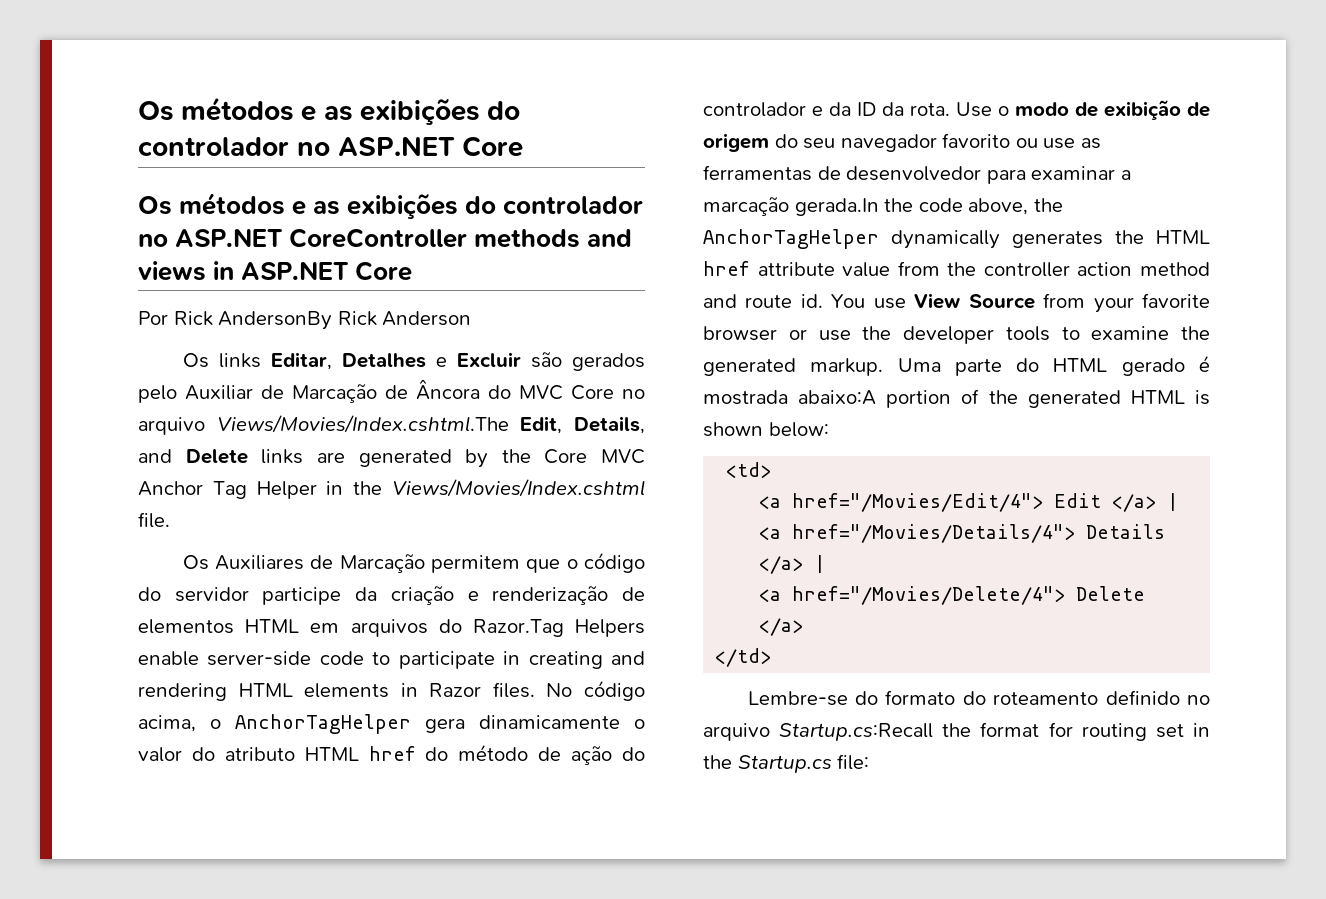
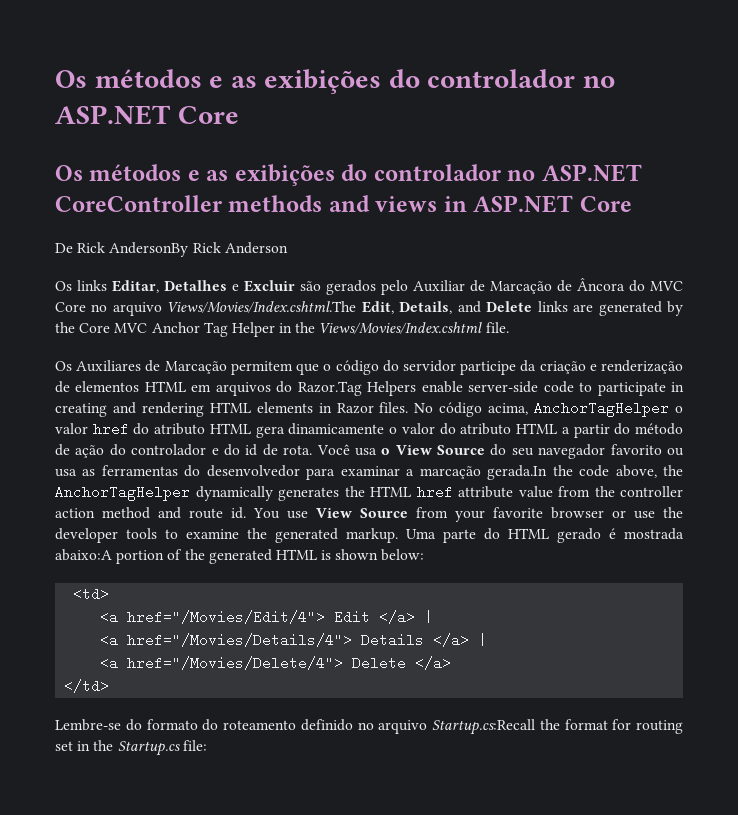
[138,311,168,325] Por -> [55,243,73,253] De
[210,714,411,734] o AnchorTagHelper -> [534,401,684,417] [55,422,251,436] AnchorTagHelper o valor href do atributo HTML
[368,746,416,761] href -> [561,424,610,438] a partir
[829,100,1210,120] [703,133,769,152] da ID da rota. Use o modo de exibição de origem -> [223,444,486,456] do id de rota. Você usa o View Source
[1043,138,1076,149] use -> [55,469,77,477] usa
[817,166,841,180] de -> [184,465,201,477] do

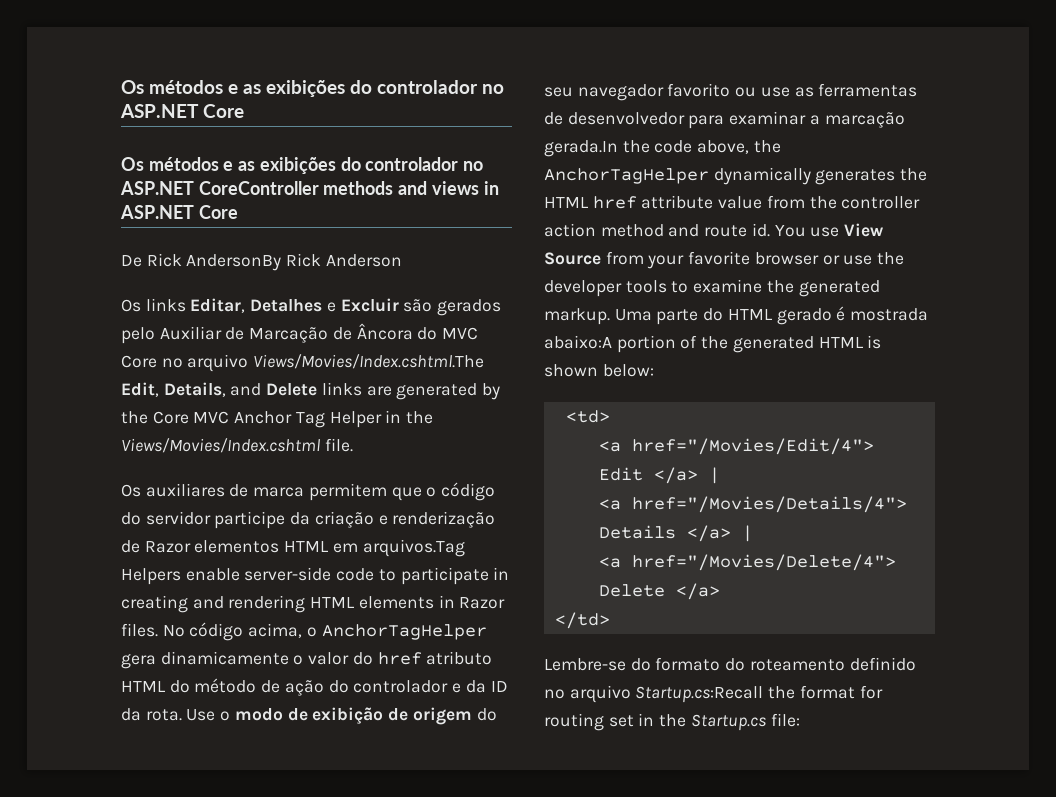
[76,360,227,374] Auxiliares de Marcação -> [145,483,305,497] auxiliares de marca
(70, 387) none -> [144,541,191,553] Razor
[215,381,362,396] arquivos do Razor.Tag -> [362,539,465,557] arquivos.Tag
[534,401,684,417] [55,422,251,436] AnchorTagHelper o valor href do atributo HTML -> [306,624,487,640] o AnchorTagHelper
[460,423,610,438] atributo HTML a partir -> [377,651,493,665] [121,681,166,692] href atributo HTML
[223,444,486,456] do id de rota. Você usa o View Source -> [465,680,508,693] [121,707,472,725] da ID da rota. Use o modo de exibição de origem
[55,469,77,477] usa -> [760,87,790,97] use
[184,465,201,477] do -> [544,112,563,125] de

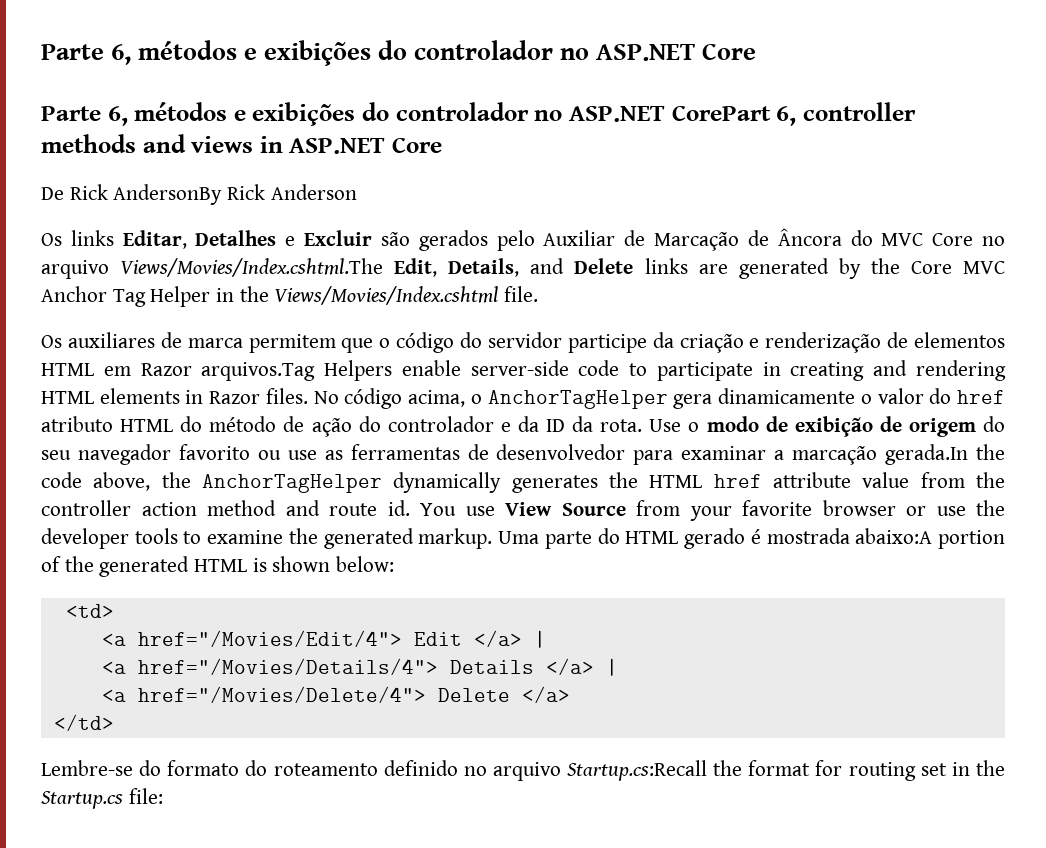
[121,80,261,94] Os métodos e as -> [41,40,257,65] Parte 6, métodos e
[121,157,484,174] [120,181,319,195] Os métodos e as exibições do controlador no ASP.NET CoreController -> [41,102,916,126] Parte 6, métodos e exibições do controlador no ASP.NET CorePart 6, controller
[144,541,191,553] Razor -> (909, 340) none
(358, 548) none -> [140,363,192,376] Razor

